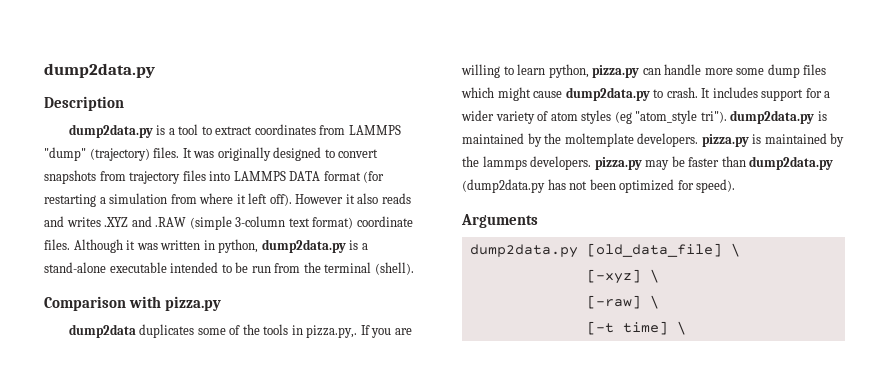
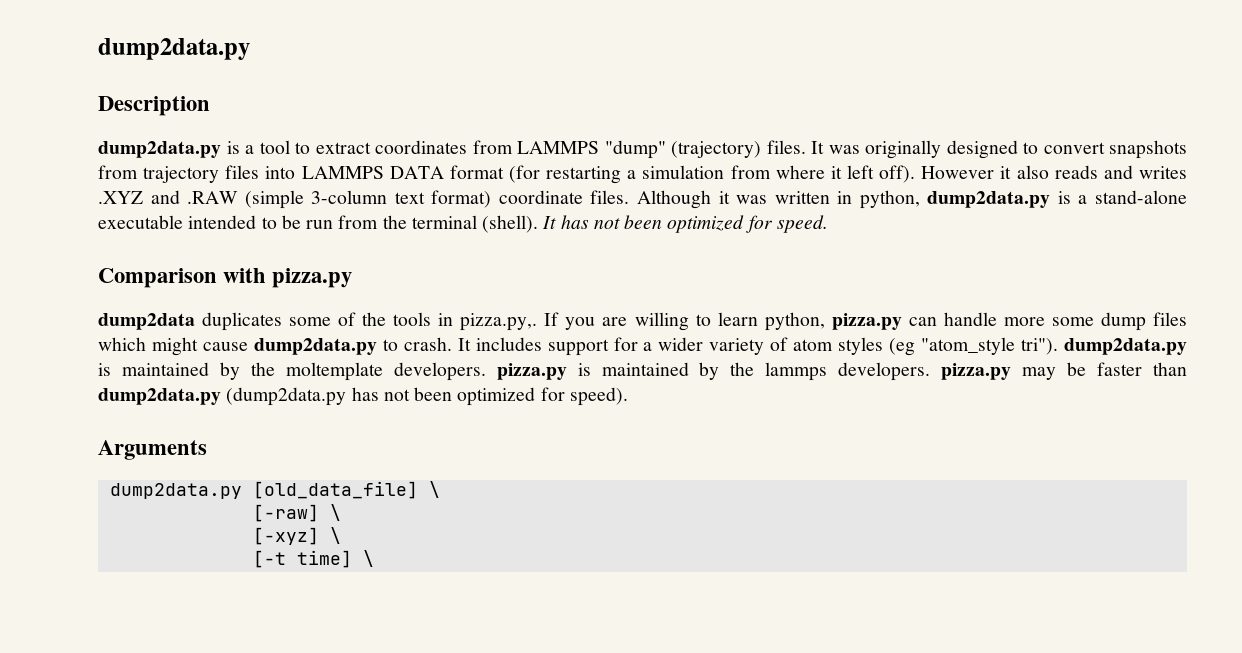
(414, 268) none -> [542,215,828,233] It has not been optimized for speed.
[586,269,659,284] [586,295,641,309] [-xyz] \ // [-raw] -> [252,504,341,522] [252,527,319,545] [-raw] \ // [-xyz]

